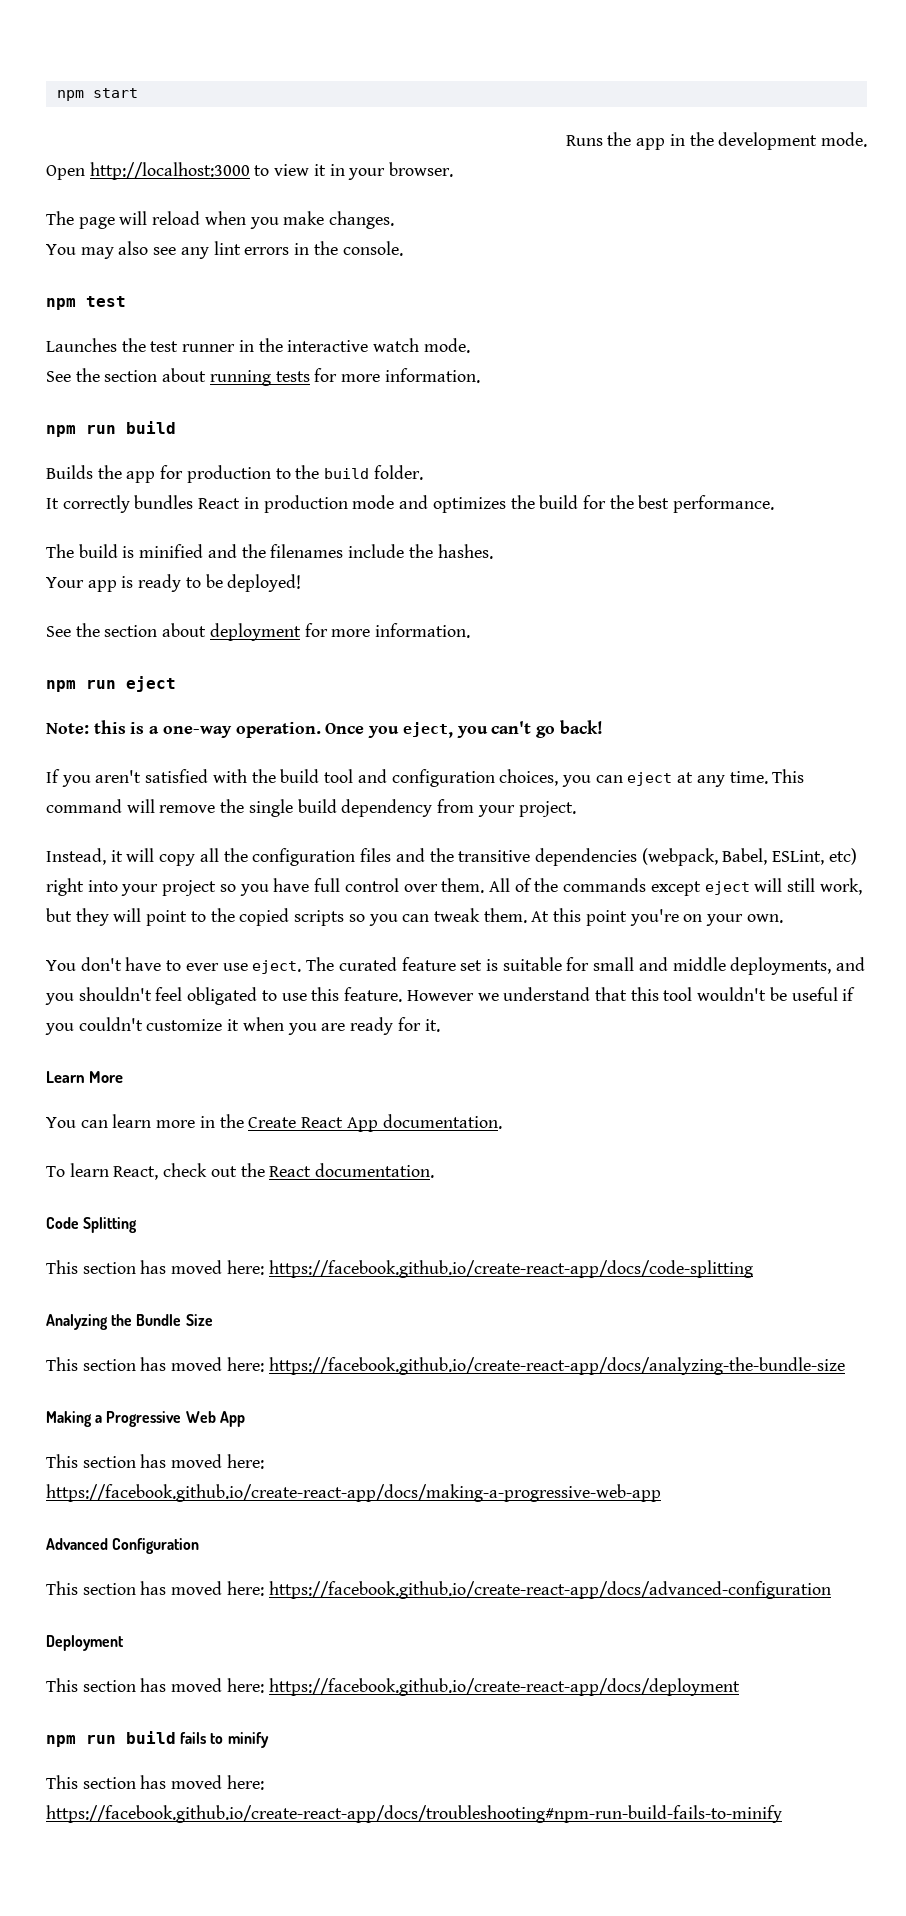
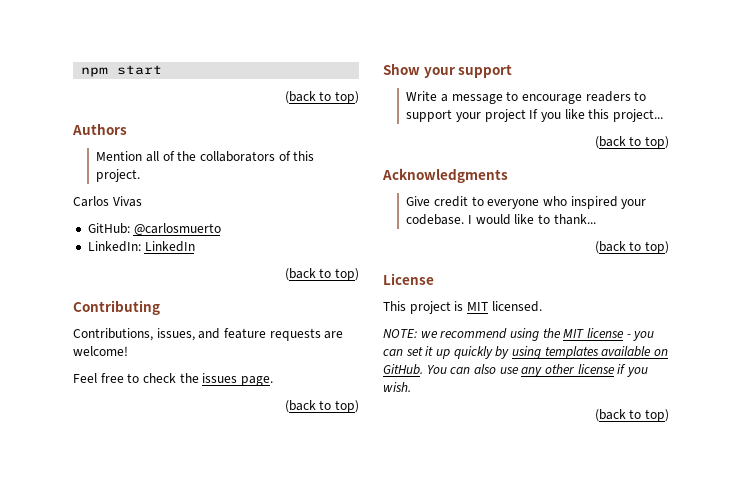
[565,132,868,150] [46,162,454,180] [46,211,395,229] [46,241,403,259] [46,296,126,310] [46,338,470,353] [46,368,480,386] [46,421,176,437] [46,465,423,483] [46,495,775,513] [46,544,493,559] [46,574,302,592] [46,623,471,641] [46,676,176,692] [46,720,603,738] [46,769,805,787] [46,799,576,817] [46,848,857,866] [46,878,862,896] [46,908,783,926] [46,957,866,975] [45,987,856,1005] [45,1017,440,1035] [46,1071,124,1083] [46,1114,502,1132] [46,1163,435,1180] [46,1217,138,1233] [46,1260,753,1278] [46,1314,213,1330] [46,1357,845,1375] [46,1411,245,1427] [46,1454,264,1469] [46,1484,661,1502] [46,1538,200,1554] [46,1581,831,1599] [46,1635,124,1651] [46,1678,740,1696] [46,1731,269,1748] [46,1775,264,1790] [46,1805,782,1823] Runs the app in the development mode. // Open http://localhost:3000 to view it in your browser. // The page will reload when you make changes. // You may also see any lint errors in the console. // npm test // Launches the test runner in the interactive watch mode. // See the section about running tests for more information. // npm run build // Builds the app for production to the build folder. // It correctly bundles React in production mode and optimizes the build for the best performance. // The build is minified and the filenames include the hashes. // Your app is ready to be deployed! // See the section about deployment for more information. // npm run eject // Note: this is a one-way operation. Once you eject, you can't go back! // If you aren't satisfied with the build tool and configuration choices, you can eject at any time. This command will remove the single build dependency from your project. // Instead, it will copy all the configuration files and the transitive dependencies (webpack, Babel, ESLint, etc) right into your project so you have full control over them. All of the commands except eject will still work, but they will point to the copied scripts so you can tweak them. At this point you're on your own. // You don't have to ever use eject. The curated feature set is suitable for small and middle deployments, and you shouldn't feel obligated to use this feature. However we understand that this tool wouldn't be useful if you couldn't customize it when you are ready for it. // Learn More // You can learn more in the Create React App documentation. // To learn React, check out the React documentation. // Code Splitting // This section has moved here: https://facebook.github.io/create-react-app/docs/code-splitting // Analyzing the Bundle Size // This section has moved here: https://facebook.github.io/create-react-app/docs/analyzing-the-bundle-size // Making a Progressive Web App // This section has moved here: https://facebook.github.io/create-react-app/docs/making-a-progressive-web-app // Advanced Configuration // This section has moved here: https://facebook.github.io/create-react-app/docs/advanced-configuration // Deployment // This section has moved here: https://facebook.github.io/create-react-app/docs/deployment // npm run build fails to minify // This section has moved here: https://facebook.github.io/create-react-app/docs/troubleshooting#npm-run-build-fails-to-minify -> [284,91,359,104] [72,123,127,135] [96,151,315,162] [96,169,141,182] [73,196,142,207] [87,223,221,235] [87,241,195,252] [284,268,359,281] [73,300,160,315] [73,328,344,341] [73,346,128,356] [73,373,273,386] [284,400,359,413] [383,63,513,78] [406,91,647,104] [406,109,663,122] [594,136,669,149] [382,168,508,183] [406,196,647,209] [406,214,596,225] [594,241,669,254] [383,273,434,285] [383,301,542,314] [383,328,655,341] [383,346,668,359] [383,364,648,377] [383,382,411,392] [594,409,669,422] (back to top) // Authors // Mention all of the collaborators of this project. // Carlos Vivas // GitHub: @carlosmuerto // LinkedIn: LinkedIn // (back to top) // Contributing // Contributions, issues, and feature requests are welcome! // Feel free to check the issues page. // (back to top) // Show your support // Write a message to encourage readers to support your project If you like this project... // (back to top) // Acknowledgments // Give credit to everyone who inspired your codebase. I would like to thank... // (back to top) // License // This project is MIT licensed. // NOTE: we recommend using the MIT license - you can set it up quickly by using templates available on GitHub. You can also use any other license if you wish. // (back to top)

